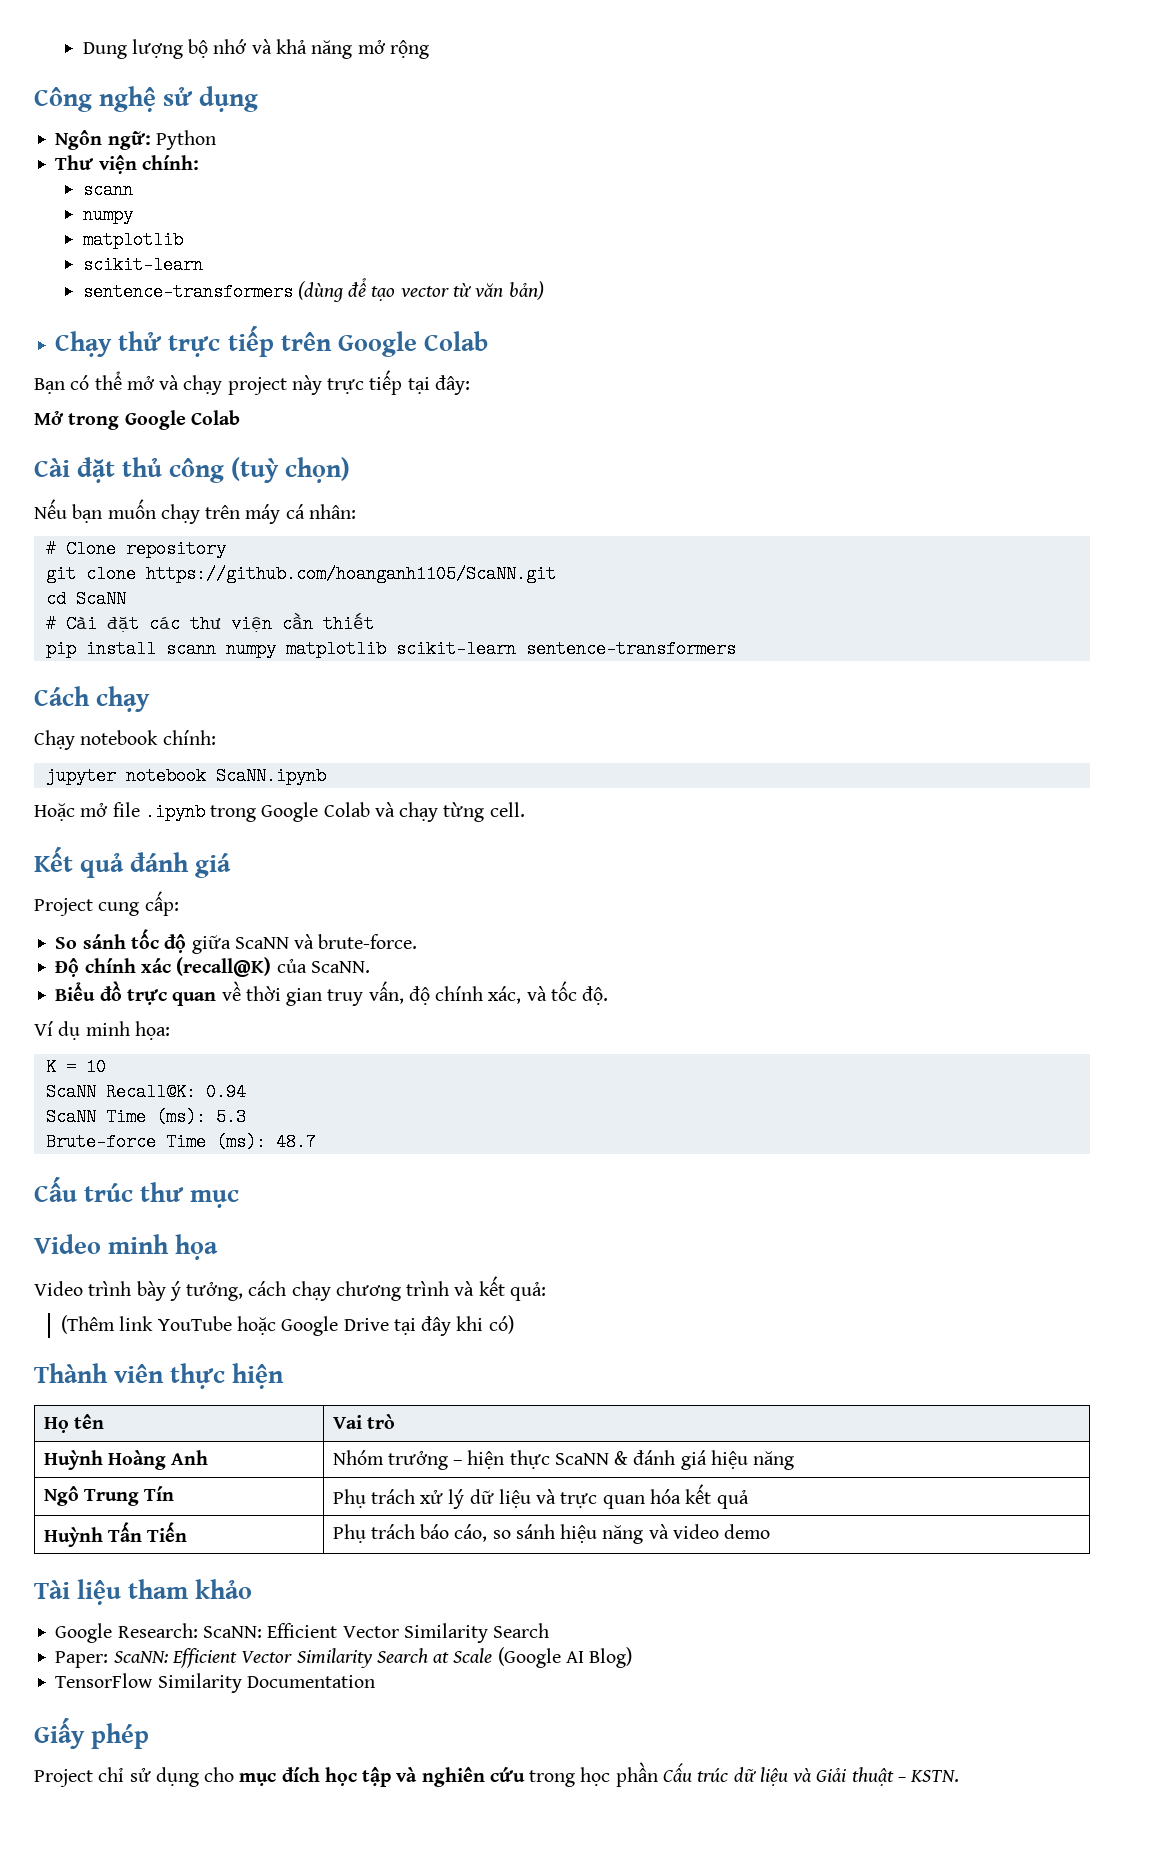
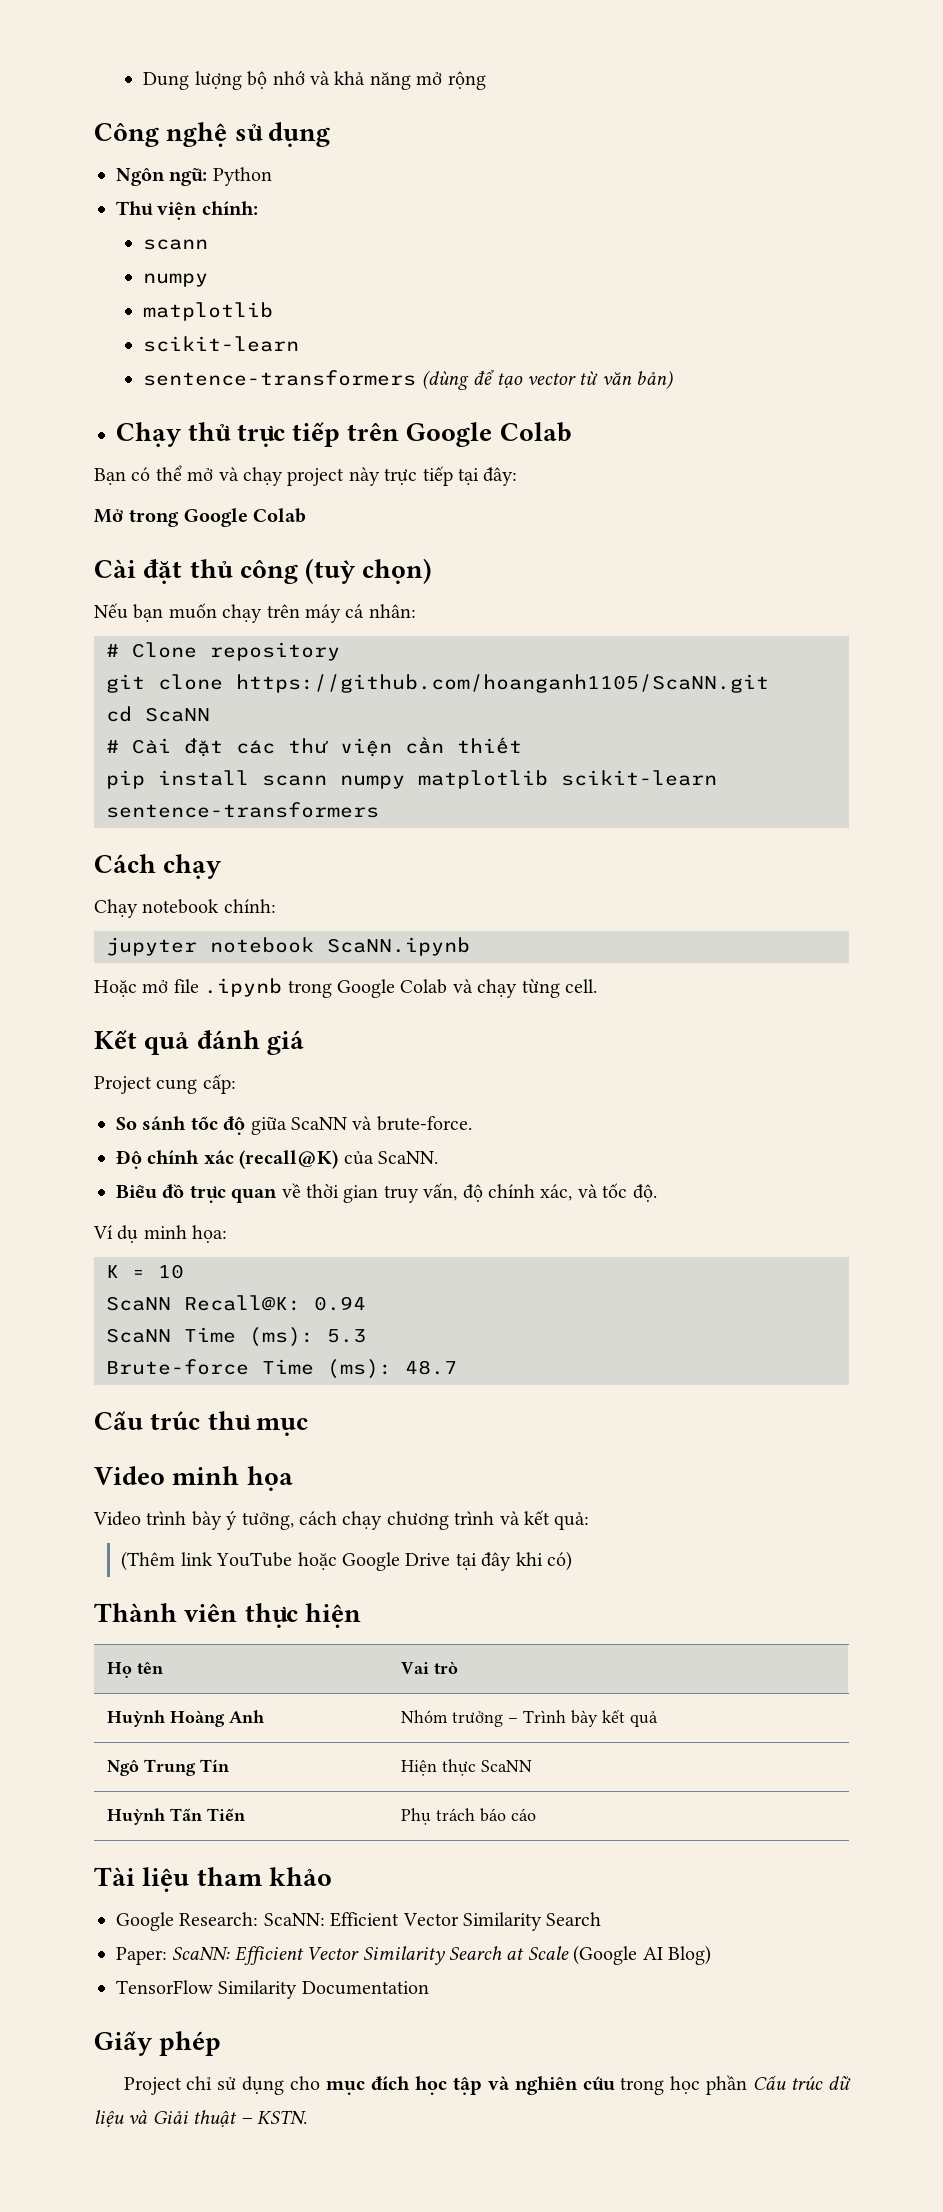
[467,1450,795,1470] [43,1486,175,1506] [332,1484,749,1509] hiện thực ScaNN & đánh giá hiệu năng // Ngô Trung Tín | Phụ trách xử lý dữ liệu và trực quan hóa kết quả -> [523,1710,659,1727] [107,1759,230,1776] [401,1759,533,1776] Trình bày kết quả // Ngô Trung Tín | Hiện thực ScaNN
[454,1524,771,1544] cáo, so sánh hiệu năng và video demo -> [511,1808,537,1821] cáo

